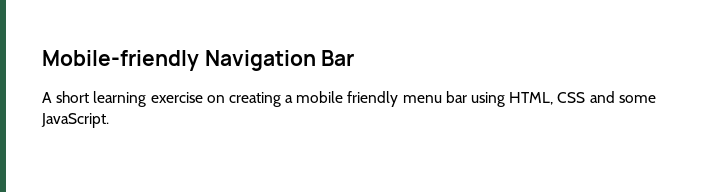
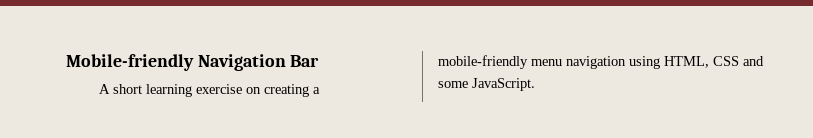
[296,91,467,107] mobile friendly menu bar -> [438,55,626,69] mobile-friendly menu navigation

